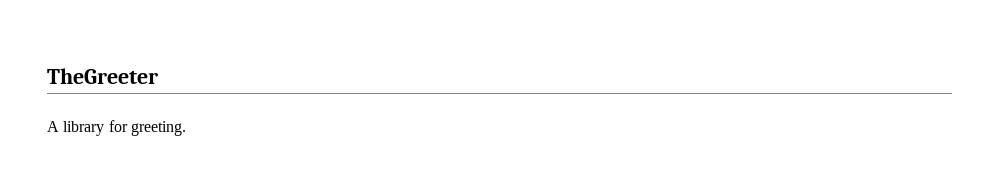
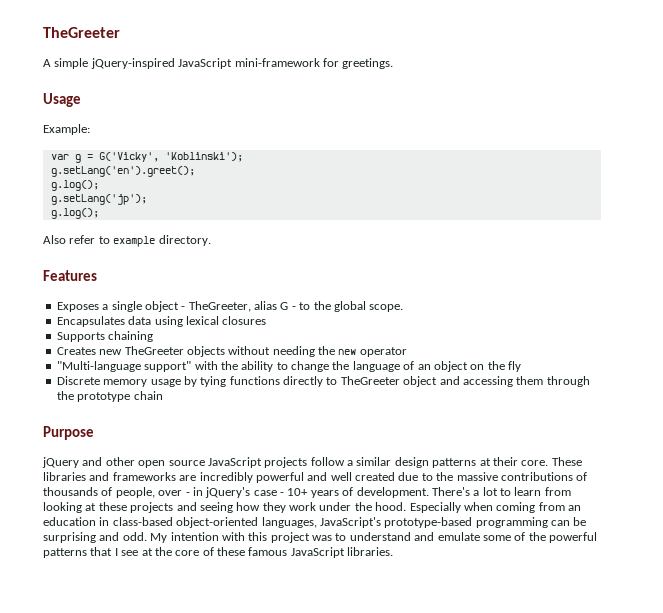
[63,120,186,136] library for greeting. -> [54,58,394,69] [43,93,81,107] [43,124,90,135] [50,152,243,163] [50,166,195,177] [50,180,99,191] [50,194,147,205] [50,208,99,219] [43,235,211,247] [43,270,97,281] [56,301,404,312] [56,316,267,327] [56,331,154,342] [56,346,407,357] [56,361,521,372] [56,376,590,387] [56,391,163,402] [43,426,94,440] [42,457,582,468] [43,472,588,483] [43,487,571,498] [43,502,581,513] [43,517,587,528] [43,532,597,543] [43,547,394,558] simple jQuery-inspired JavaScript mini-framework for greetings. // Usage // Example: // var g = G('Vicky', 'Koblinski'); // g.setLang('en').greet(); // g.log(); // g.setLang('jp'); // g.log(); // Also refer to example directory. // Features // Exposes a single object - TheGreeter, alias G - to the global scope. // Encapsulates data using lexical closures // Supports chaining // Creates new TheGreeter objects without needing the new operator // "Multi-language support" with the ability to change the language of an object on the fly // Discrete memory usage by tying functions directly to TheGreeter object and accessing them through the prototype chain // Purpose // jQuery and other open source JavaScript projects follow a similar design patterns at their core. These libraries and frameworks are incredibly powerful and well created due to the massive contributions of thousands of people, over - in jQuery's case - 10+ years of development. There's a lot to learn from looking at these projects and seeing how they work under the hood. Especially when coming from an education in class-based object-oriented languages, JavaScript's prototype-based programming can be surprising and odd. My intention with this project was to understand and emulate some of the powerful patterns that I see at the core of these famous JavaScript libraries.

